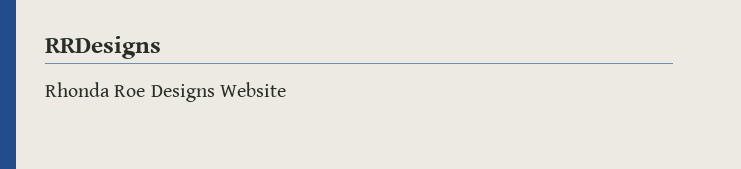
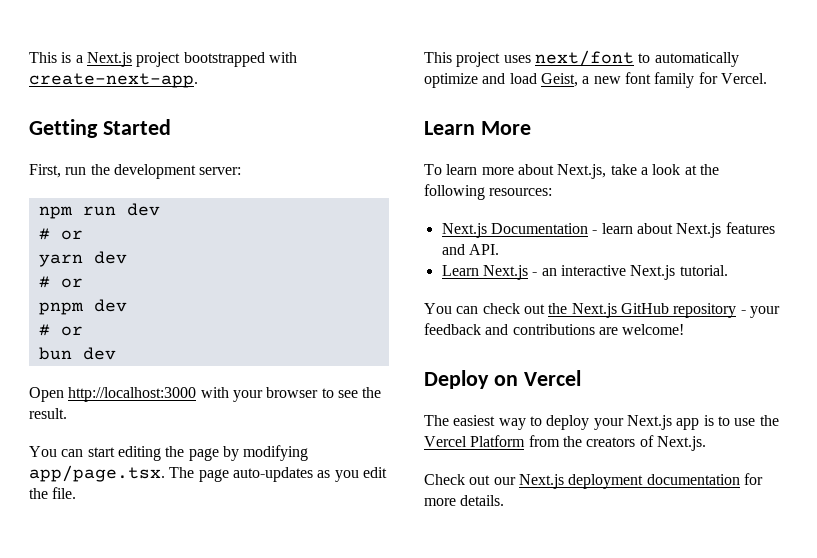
[45,36,161,59] [45,82,286,102] RRDesigns // Rhonda Roe Designs Website -> [29,52,297,67] [29,73,198,88] [29,119,171,138] [29,164,242,179] [38,203,160,219] [38,228,83,240] [38,251,127,267] [38,276,83,288] [38,299,127,315] [38,324,83,336] [38,347,116,360] [29,387,382,402] [29,408,67,419] [29,445,309,461] [29,465,387,482] [29,487,77,499] [424,50,739,67] [424,72,767,88] [424,121,531,135] [424,164,719,179] [424,184,553,200] [441,222,775,238] [441,244,499,255] [441,265,728,280] [424,303,780,318] [424,323,685,335] [424,370,581,389] [424,415,779,430] [424,435,706,451] [424,473,763,489] [424,495,505,506] This is a Next.js project bootstrapped with create-next-app. // Getting Started // First, run the development server: // npm run dev // # or // yarn dev // # or // pnpm dev // # or // bun dev // Open http://localhost:3000 with your browser to see the result. // You can start editing the page by modifying app/page.tsx. The page auto-updates as you edit the file. // This project uses next/font to automatically optimize and load Geist, a new font family for Vercel. // Learn More // To learn more about Next.js, take a look at the following resources: // Next.js Documentation - learn about Next.js features and API. // Learn Next.js - an interactive Next.js tutorial. // You can check out the Next.js GitHub repository - your feedback and contributions are welcome! // Deploy on Vercel // The easiest way to deploy your Next.js app is to use the Vercel Platform from the creators of Next.js. // Check out our Next.js deployment documentation for more details.

